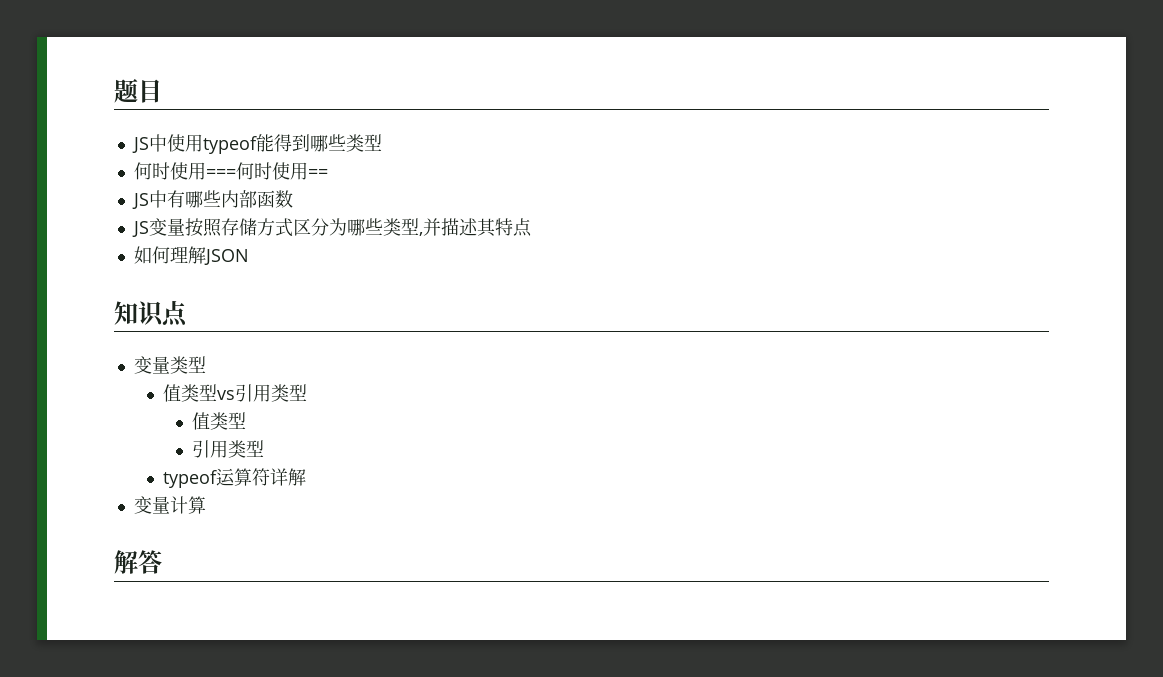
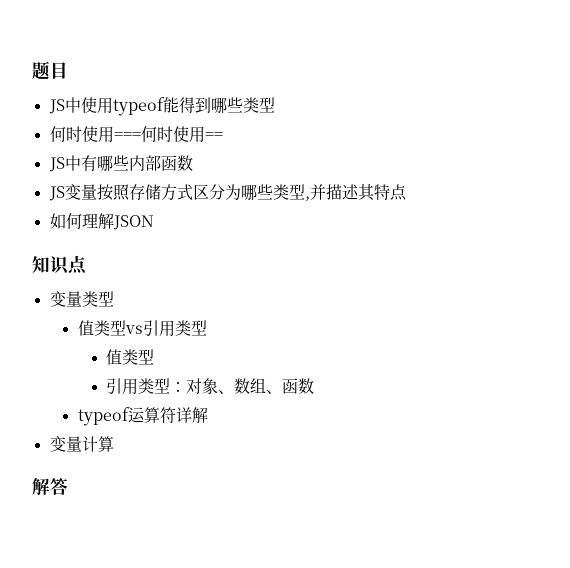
(264, 448) none -> [170,378,315,394] ：对象、数组、函数

